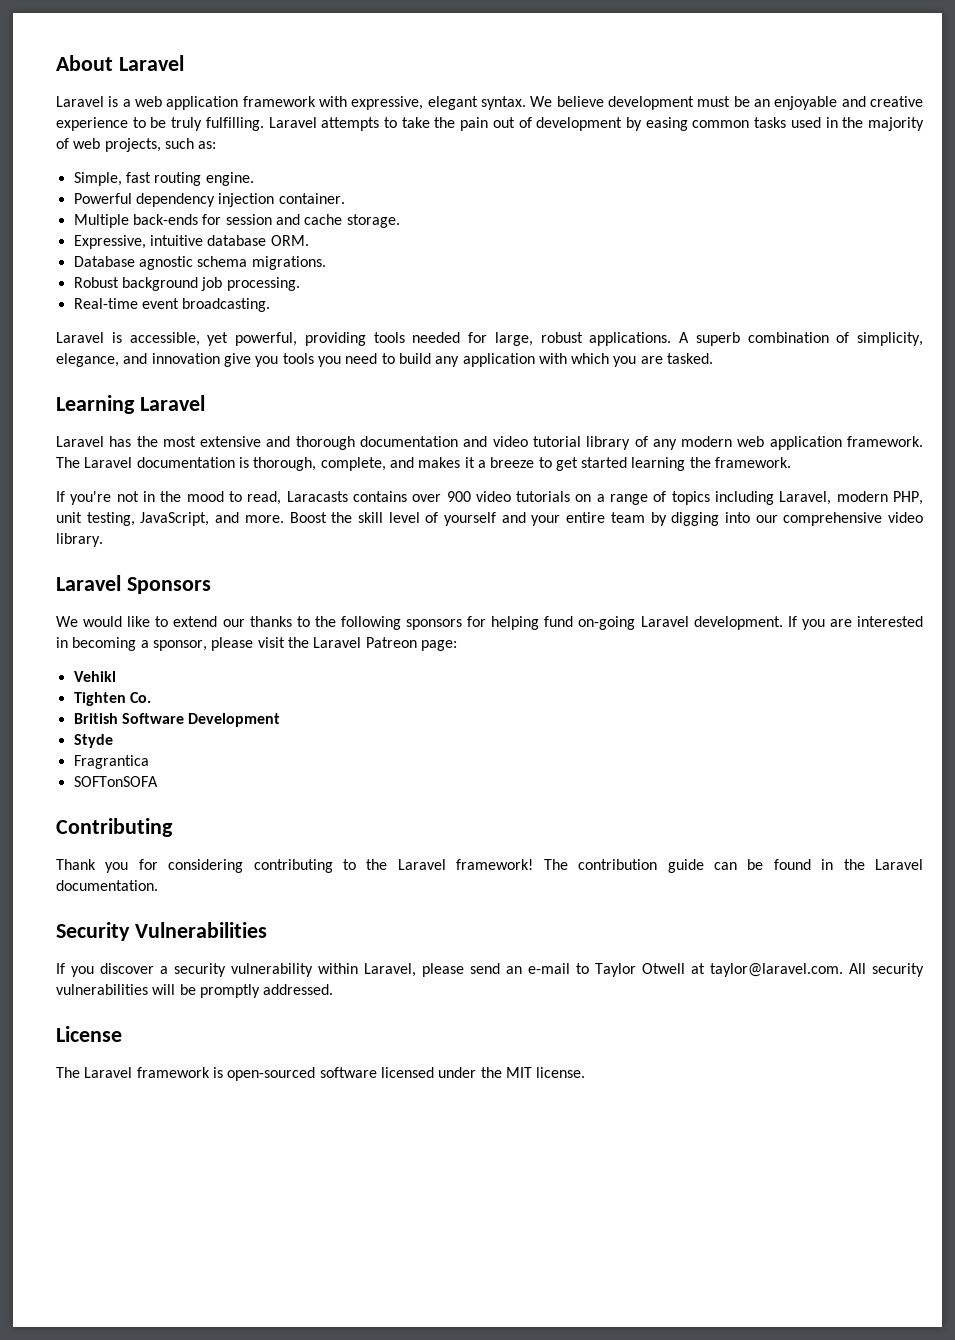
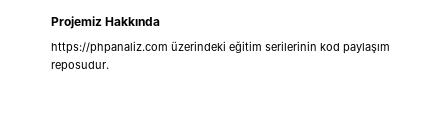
[56,55,184,71] [56,96,924,110] [56,117,924,131] [56,138,217,152] [73,172,254,186] [73,193,345,207] [73,214,400,228] [73,235,309,249] [73,256,326,270] [73,277,300,291] [73,298,271,312] [56,332,923,346] [56,353,714,367] [56,395,205,414] [56,436,923,450] [56,457,792,471] [56,491,924,505] [56,512,924,526] [56,533,103,547] [56,575,211,594] [56,616,924,630] [56,637,457,651] [73,671,116,682] [73,692,151,706] [73,713,281,727] [73,734,113,748] [73,755,149,769] [73,776,158,787] [56,818,173,837] [56,859,923,873] [56,880,158,891] [56,922,267,941] [56,963,924,977] [56,984,334,998] [56,1026,122,1042] [56,1067,586,1081] About Laravel // Laravel is a web application framework with expressive, elegant syntax. We believe development must be an enjoyable and creative experience to be truly fulfilling. Laravel attempts to take the pain out of development by easing common tasks used in the majority of web projects, such as: // Simple, fast routing engine. // Powerful dependency injection container. // Multiple back-ends for session and cache storage. // Expressive, intuitive database ORM. // Database agnostic schema migrations. // Robust background job processing. // Real-time event broadcasting. // Laravel is accessible, yet powerful, providing tools needed for large, robust applications. A superb combination of simplicity, elegance, and innovation give you tools you need to build any application with which you are tasked. // Learning Laravel // Laravel has the most extensive and thorough documentation and video tutorial library of any modern web application framework. The Laravel documentation is thorough, complete, and makes it a breeze to get started learning the framework. // If you're not in the mood to read, Laracasts contains over 900 video tutorials on a range of topics including Laravel, modern PHP, unit testing, JavaScript, and more. Boost the skill level of yourself and your entire team by digging into our comprehensive video library. // Laravel Sponsors // We would like to extend our thanks to the following sponsors for helping fund on-going Laravel development. If you are interested in becoming a sponsor, please visit the Laravel Patreon page: // Vehikl // Tighten Co. // British Software Development // Styde // Fragrantica // SOFTonSOFA // Contributing // Thank you for considering contributing to the Laravel framework! The contribution guide can be found in the Laravel documentation. // Security Vulnerabilities // If you discover a security vulnerability within Laravel, please send an e-mail to Taylor Otwell at taylor@laravel.com. All security vulnerabilities will be promptly addressed. // License // The Laravel framework is open-sourced software licensed under the MIT license. -> [51,16,161,29] [51,41,390,54] [51,61,109,72] Projemiz Hakkında // https://phpanaliz.com üzerindeki eğitim serilerinin kod paylaşım reposudur.

